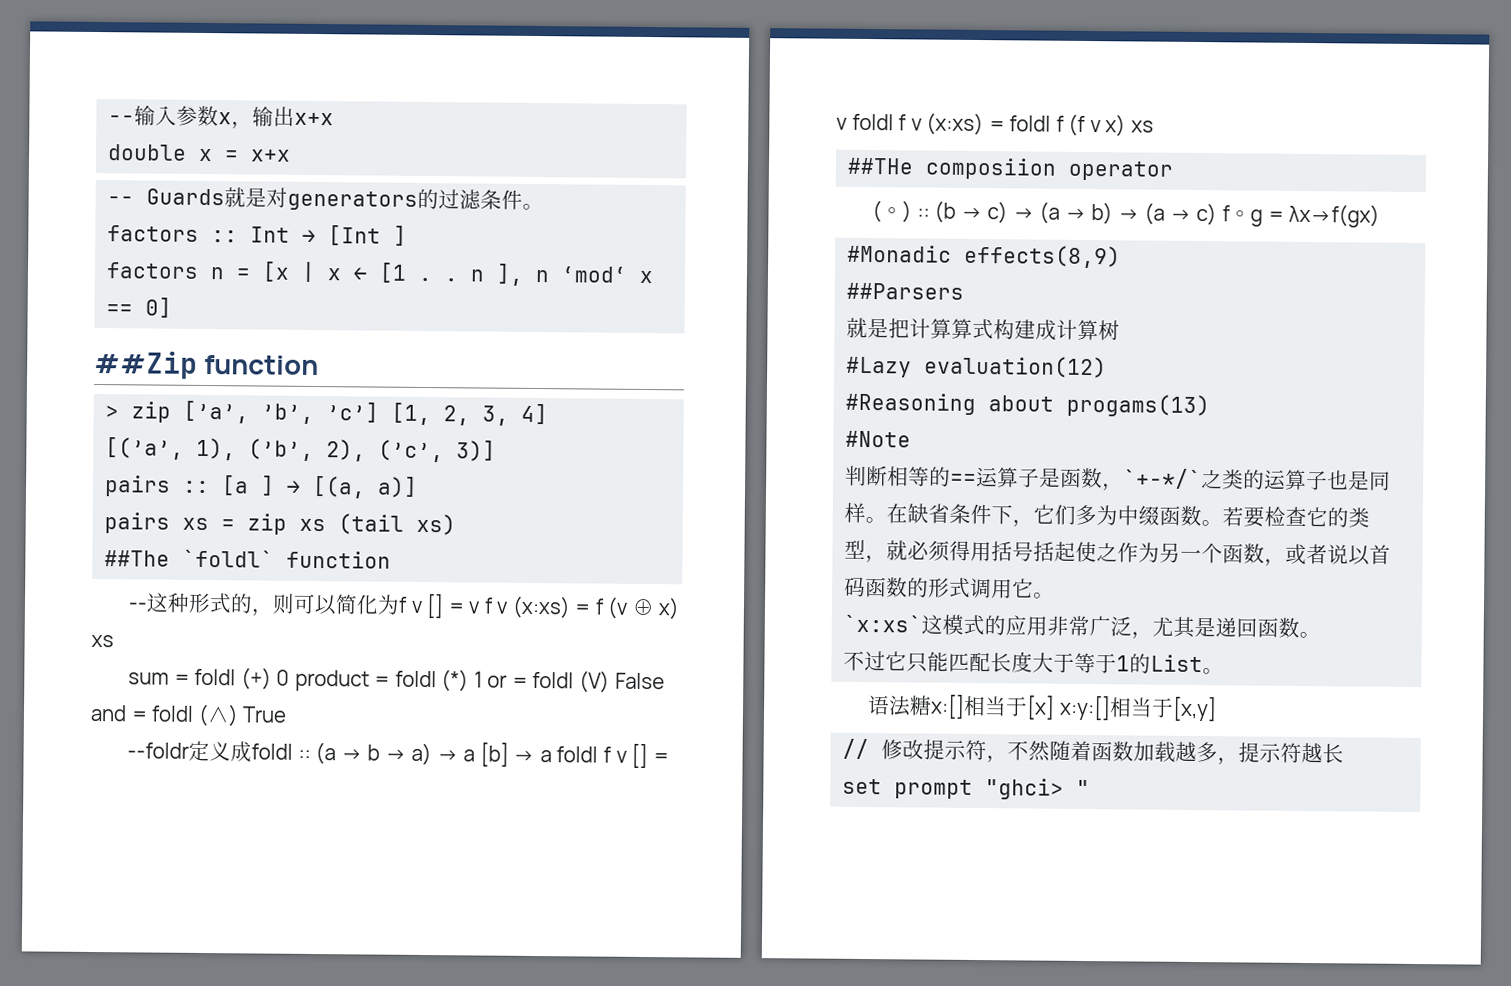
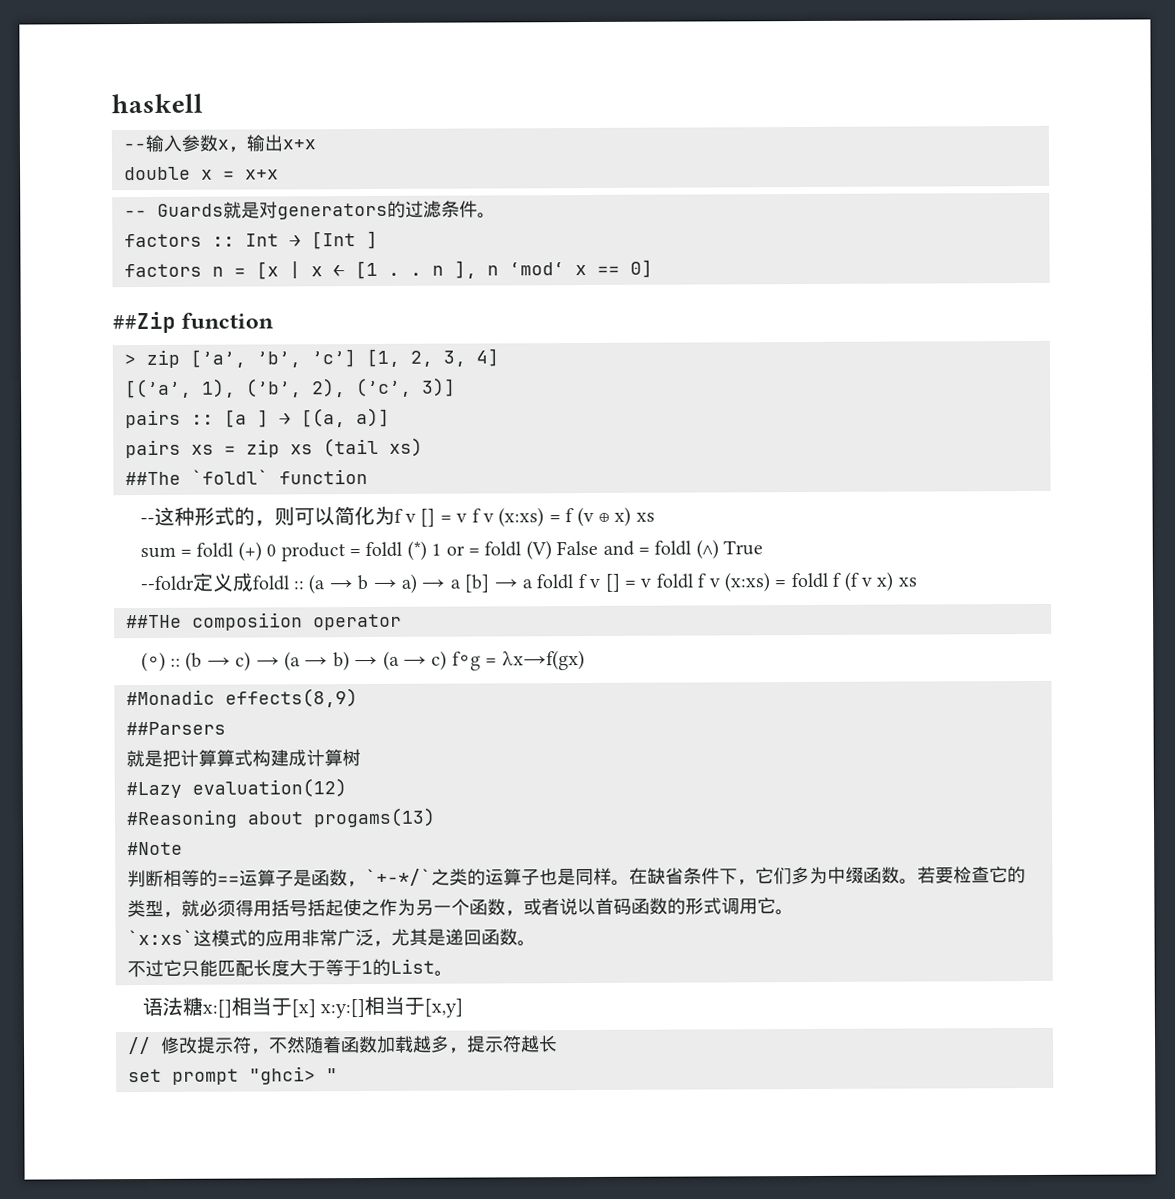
(108, 119) none -> [111,93,203,114] haskell //

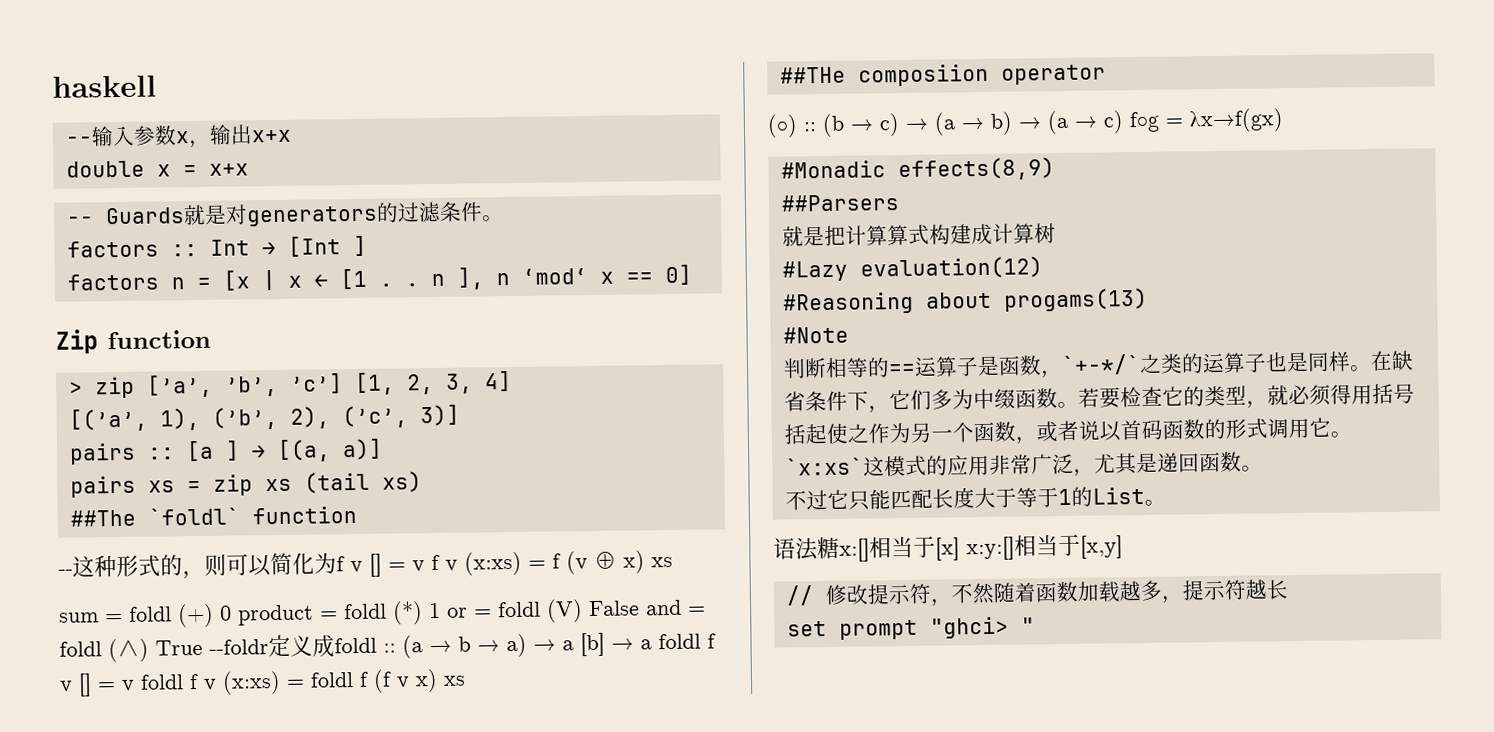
[112,311,176,334] ##Zip -> [55,329,98,354] Zip
(764, 548) // -> (203, 647) none

